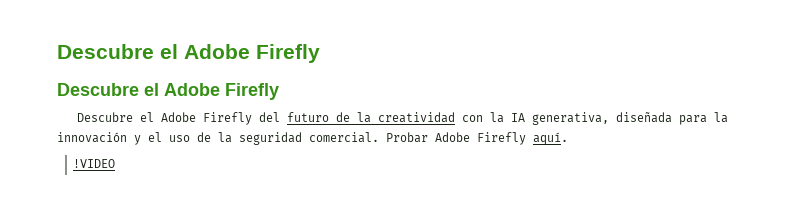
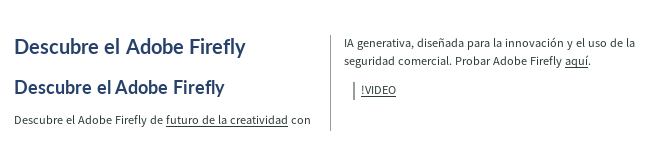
[258,112,280,122] del -> [149,115,163,124] de
[489,112,504,123] la -> (311, 121) none

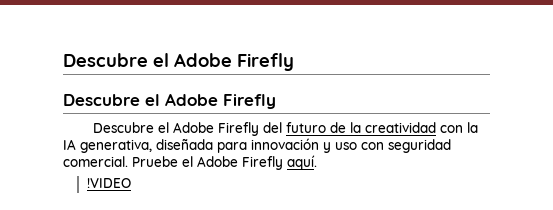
[149,115,163,124] de -> [262,122,282,133] del
(311, 121) none -> [466,122,478,133] la
[492,38,502,47] la -> (247, 147) none
[575,38,635,47] [344,56,491,68] el uso de la seguridad comercial. Probar -> [335,139,451,153] [63,156,193,167] uso con seguridad comercial. Pruebe el

